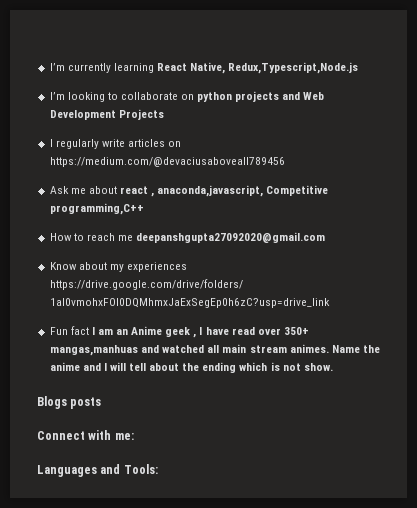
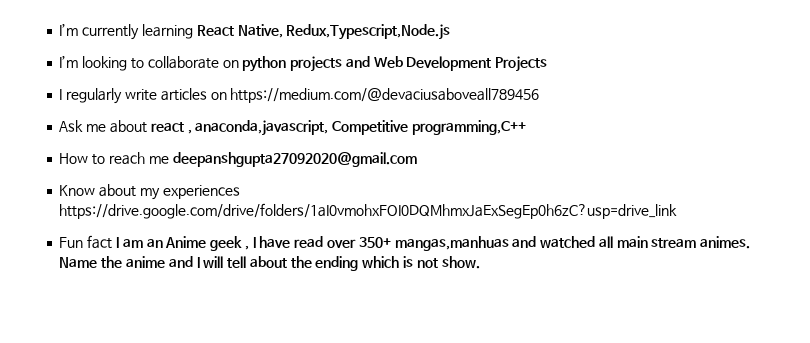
[37,396,102,409] [37,430,134,440] [37,464,158,477] // Blogs posts // Connect with me: // Languages and Tools: -> (480, 262) none

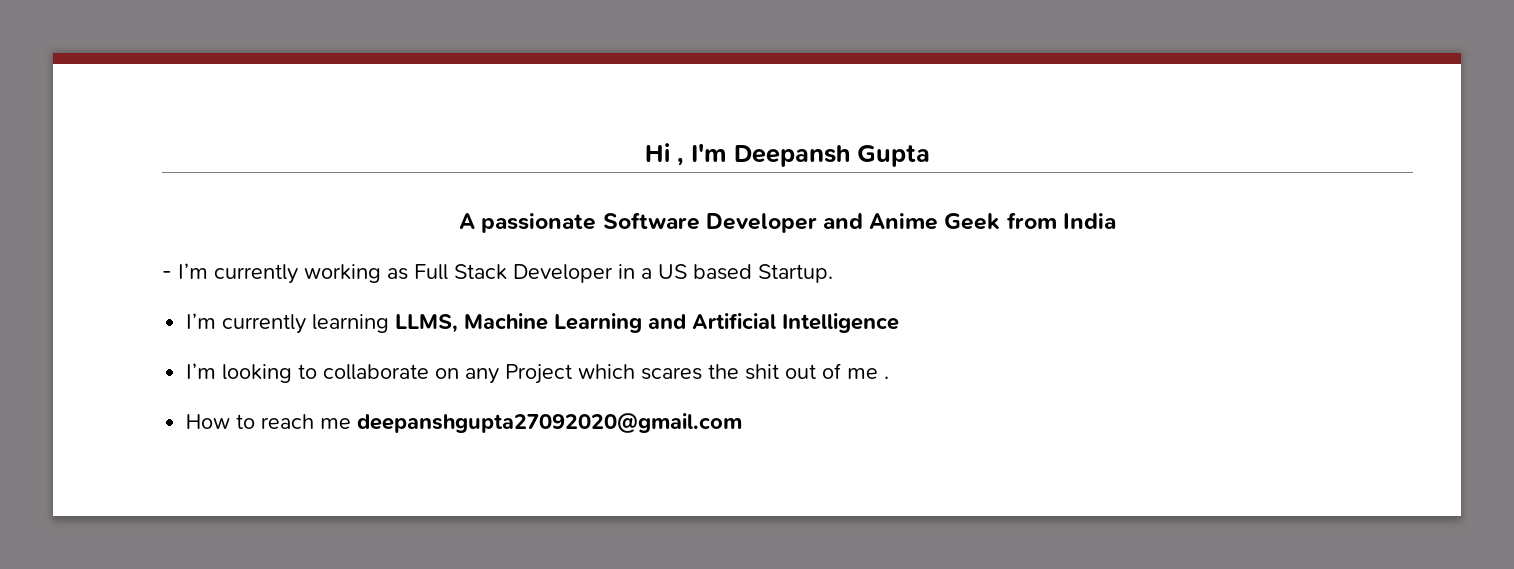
[59,23,451,40] I’m currently learning React Native, Redux,Typescript,Node.js -> [645,143,930,167] [459,212,1116,233] [162,263,833,284] [186,313,900,334] Hi , I'm Deepansh Gupta // A passionate Software Developer and Anime Geek from India // - I’m currently working as Full Stack Developer in a US based Startup. // I’m currently learning LLMS, Machine Learning and Artificial Intelligence
[242,56,548,72] [59,88,540,104] [59,120,526,136] python projects and Web Development Projects // I regularly write articles on https://medium.com/@devaciusaboveall789456 // Ask me about react , anaconda,javascript, Competitive programming,C++ -> [465,363,890,384] any Project which scares the shit out of me .
[59,184,240,200] [59,203,678,219] [59,235,751,251] [59,256,480,271] // Know about my experiences https://drive.google.com/drive/folders/1aI0vmohxFOI0DQMhmxJaExSegEp0h6zC?usp=drive_link // Fun fact I am an Anime geek , I have read over 350+ mangas,manhuas and watched all main stream animes. Name the anime and I will tell about the ending which is not show. -> (743, 423) none

